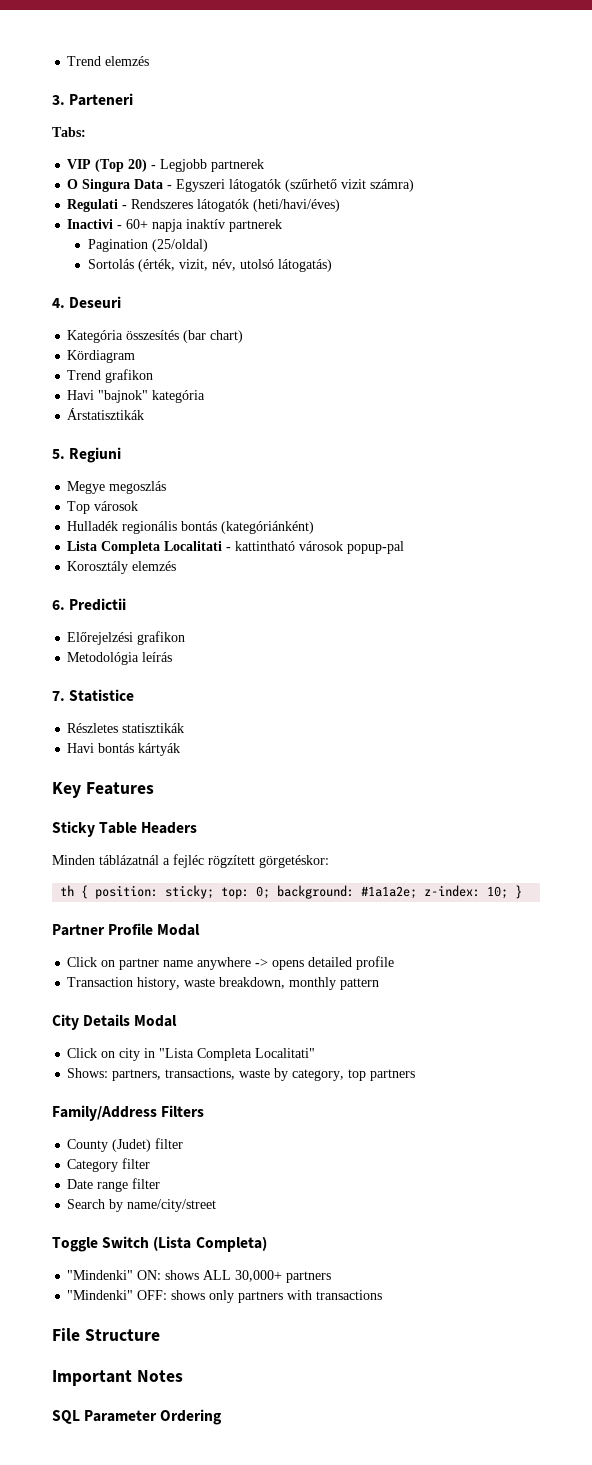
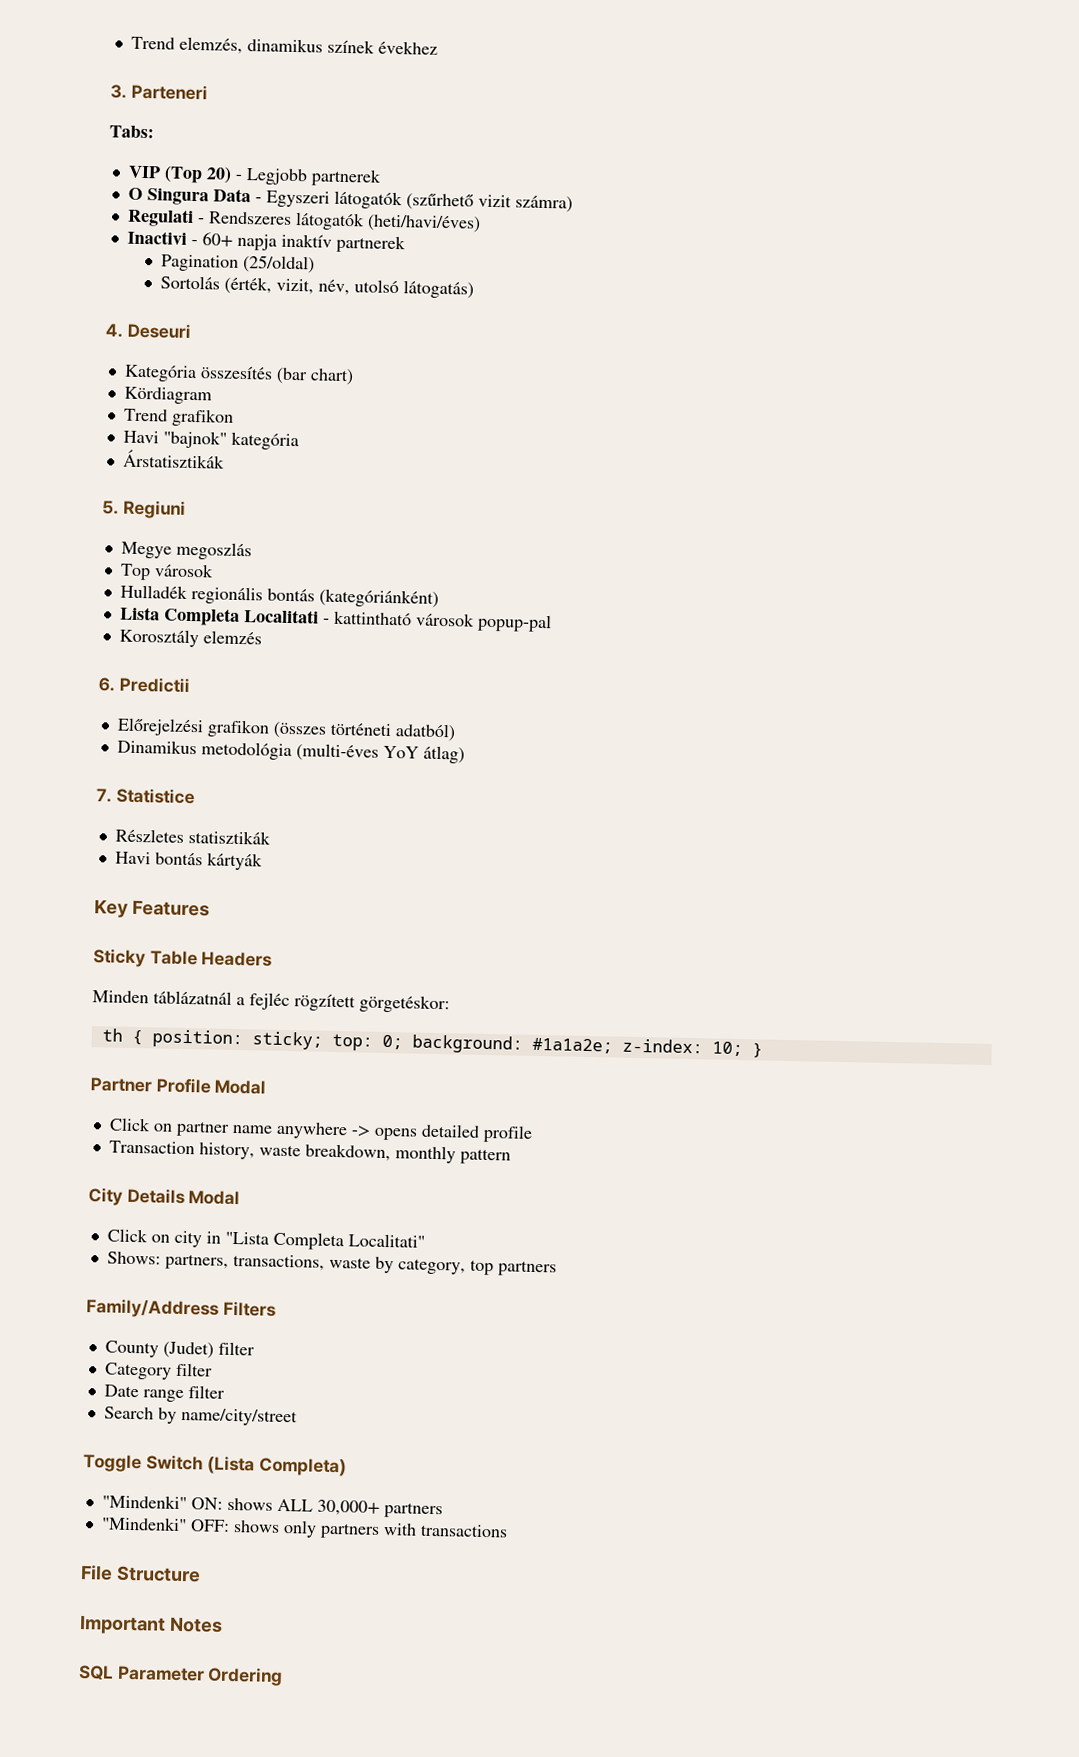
[67,56,150,66] Trend elemzés -> [130,36,438,55] Trend elemzés, dinamikus színek évekhez
[67,652,173,665] // Metodológia leírás -> [272,721,456,742] [116,739,465,764] (összes történeti adatból) // Dinamikus metodológia (multi-éves YoY átlag)

